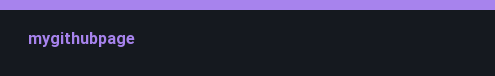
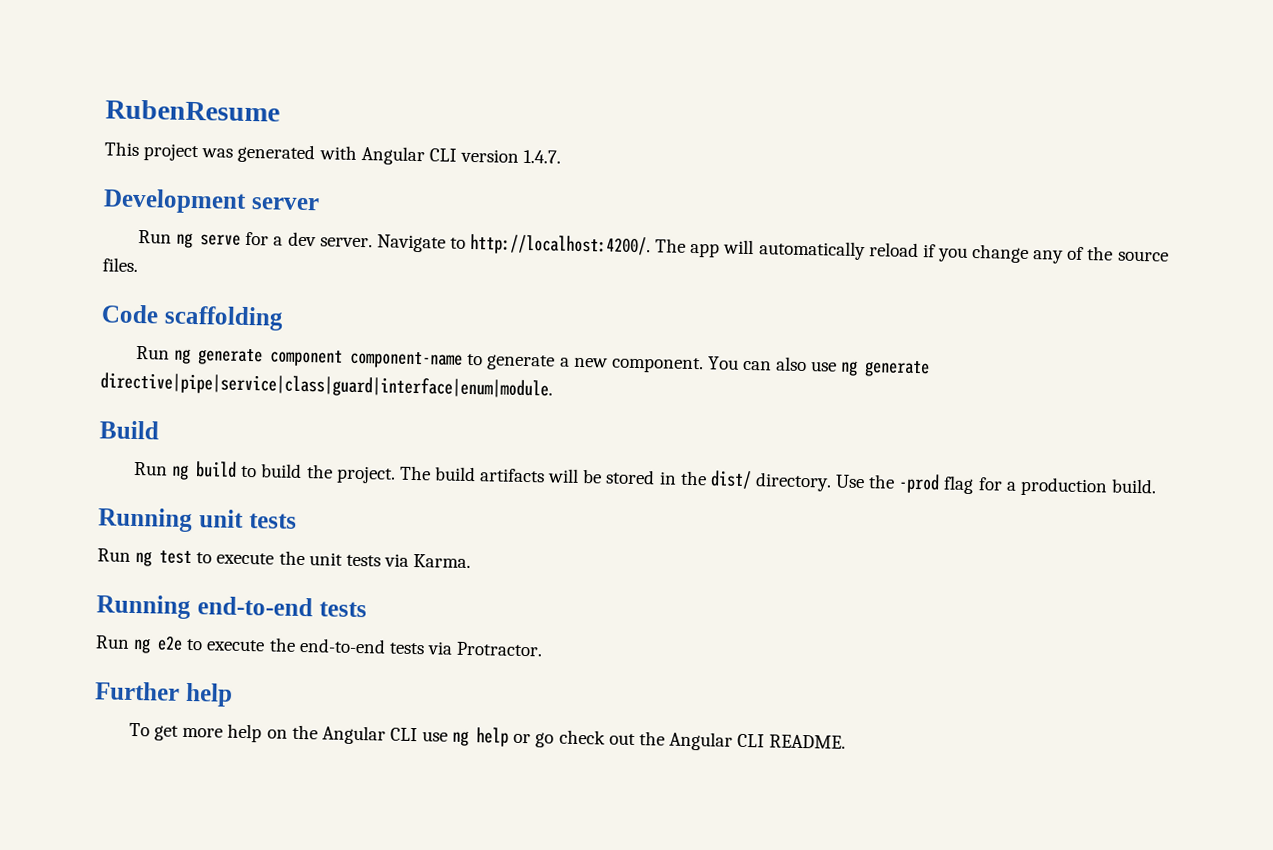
[28,32,135,47] mygithubpage -> [105,99,280,122] [104,141,562,166] [103,188,320,214] [137,229,1169,264] [102,257,138,273] [101,304,284,331] [135,345,931,378] [100,372,553,400] [99,420,159,440] [133,461,1157,497] [98,507,297,533] [97,548,472,569] [96,594,367,620] [95,635,544,657] [94,681,233,707] [128,722,847,751] RubenResume // This project was generated with Angular CLI version 1.4.7. // Development server // Run ng serve for a dev server. Navigate to http://localhost:4200/. The app will automatically reload if you change any of the source files. // Code scaffolding // Run ng generate component component-name to generate a new component. You can also use ng generate directive|pipe|service|class|guard|interface|enum|module. // Build // Run ng build to build the project. The build artifacts will be stored in the dist/ directory. Use the -prod flag for a production build. // Running unit tests // Run ng test to execute the unit tests via Karma. // Running end-to-end tests // Run ng e2e to execute the end-to-end tests via Protractor. // Further help // To get more help on the Angular CLI use ng help or go check out the Angular CLI README.

